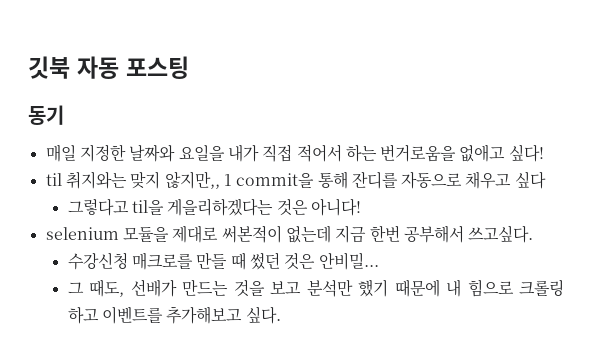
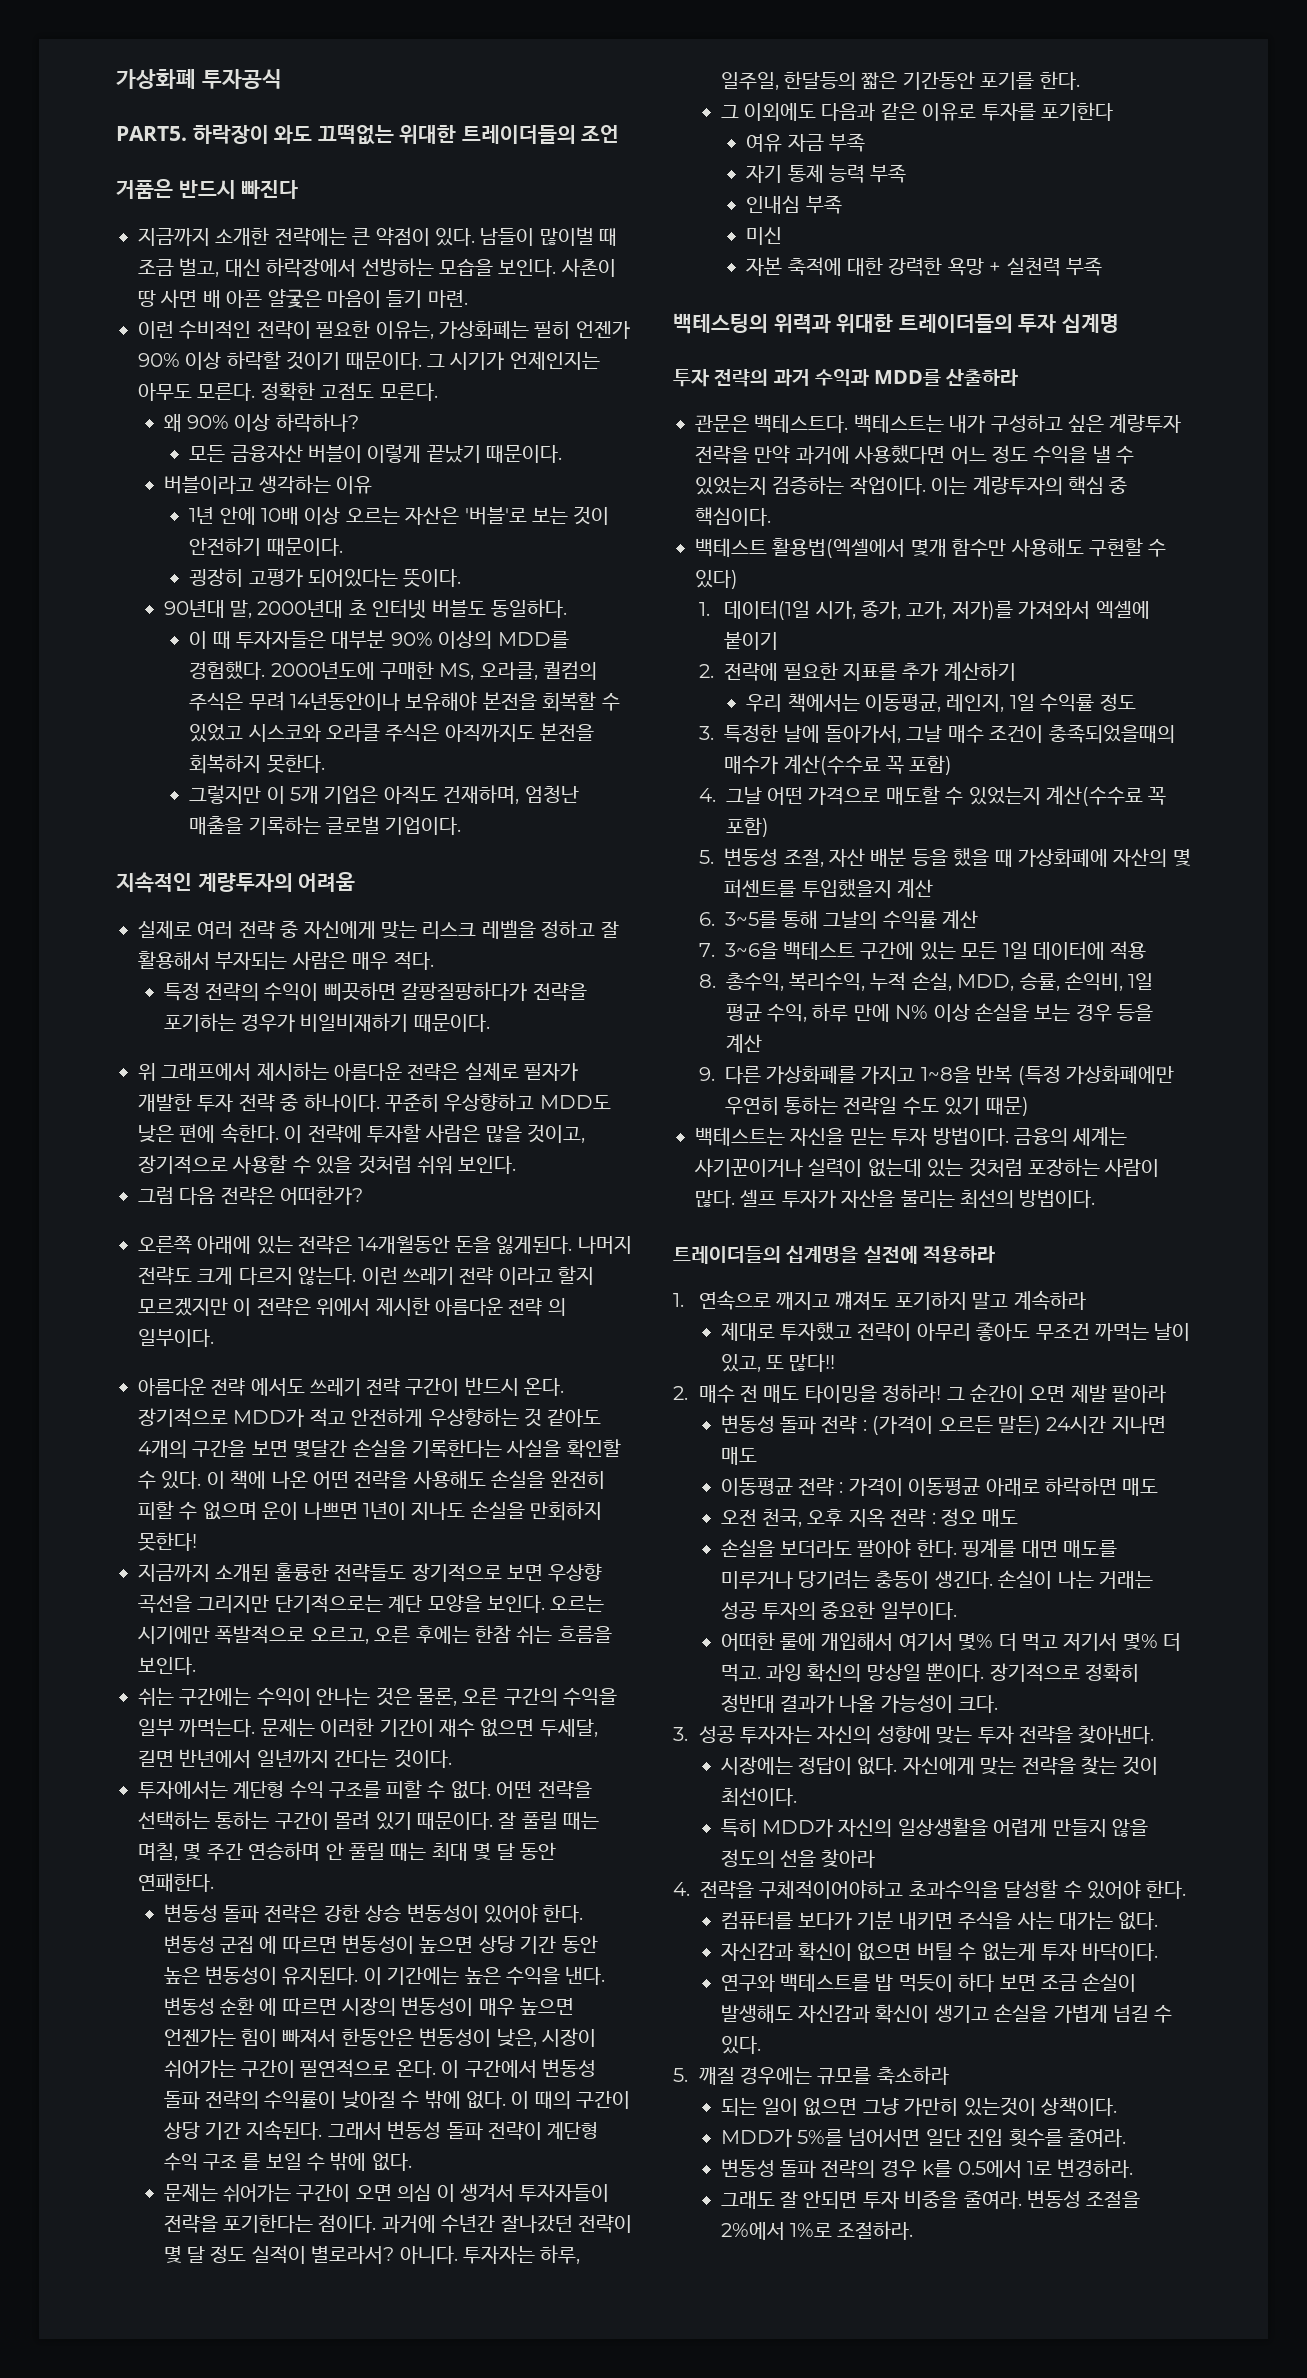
[28,56,189,79] [28,105,64,125] [45,144,544,162] [45,171,546,189] [67,198,362,216] [45,225,534,243] [67,252,379,270] [67,279,565,297] [67,306,281,324] 깃북 자동 포스팅 // 동기 // 매일 지정한 날짜와 요일을 내가 직접 적어서 하는 번거로움을 없애고 싶다! // til 취지와는 맞지 않지만,, 1 commit을 통해 잔디를 자동으로 채우고 싶다 // 그렇다고 til을 게을리하겠다는 것은 아니다! // selenium 모듈을 제대로 써본적이 없는데 지금 한번 공부해서 쓰고싶다. // 수강신청 매크로를 만들 때 썼던 것은 안비밀... // 그 때도, 선배가 만드는 것을 보고 분석만 했기 때문에 내 힘으로 크롤링 하고 이벤트를 추가해보고 싶다. -> [116,69,282,89] [116,125,620,145] [116,179,299,199] [138,227,618,246] [138,258,616,277] [138,289,468,308] [138,320,630,339] [138,351,600,370] [138,382,438,401] [163,413,359,432] [189,444,563,463] [163,475,373,494] [189,506,610,525] [189,537,343,556] [189,568,462,587] [163,599,568,619] [189,630,569,649] [189,661,598,680] [189,691,620,712] [189,723,595,742] [189,754,325,774] [189,785,579,804] [189,816,462,835] [116,872,356,893] [138,920,619,939] [138,951,434,970] [163,982,587,1001] [163,1013,490,1032] [138,1062,579,1081] [138,1093,611,1112] [138,1123,586,1143] [138,1155,517,1174] [138,1186,364,1205] [138,1235,632,1254] [138,1266,594,1285] [138,1297,566,1316] [138,1329,214,1347] [138,1377,565,1396] [138,1408,602,1427] [138,1439,621,1458] [138,1470,605,1489] [138,1501,603,1521] [138,1532,197,1551] [138,1563,603,1582] [138,1594,605,1613] [138,1625,612,1644] [138,1657,196,1675] [138,1687,618,1706] [138,1718,598,1737] [138,1749,452,1768] [138,1780,592,1799] [138,1810,600,1830] [138,1842,556,1861] [138,1873,214,1892] [163,1904,584,1924] [163,1935,598,1954] [163,1966,606,1985] [163,1997,575,2016] [163,2028,597,2047] [163,2059,597,2078] [163,2090,631,2110] [163,2120,599,2141] [163,2152,412,2171] [163,2183,610,2202] [163,2214,633,2233] [163,2245,581,2264] [720,71,1080,90] [720,102,1114,121] [746,133,866,152] [746,164,907,183] [746,195,842,214] [746,227,783,245] [746,257,1103,276] [673,313,1119,334] [673,369,1019,387] [695,414,1182,433] [695,445,1135,464] [695,476,1128,495] [695,507,771,526] [695,538,1167,558] [695,570,738,589] [698,600,1150,620] [724,632,779,650] [698,662,1016,681] [746,693,1136,712] [698,724,1175,743] [724,755,953,775] [698,786,1167,806] [725,817,769,837] [698,848,1191,867] [724,879,934,898] [698,910,979,929] [698,941,1147,960] [698,972,1154,991] [725,1003,1154,1022] [725,1034,762,1053] [698,1065,1175,1085] [724,1096,1029,1116] [695,1127,1128,1146] [694,1158,1160,1177] [695,1189,1096,1208] [673,1245,995,1264] [673,1290,1086,1310] [720,1322,1191,1341] [720,1354,836,1372] [673,1384,1167,1403] [720,1415,1166,1435] [720,1447,757,1465] [720,1477,1159,1496] [720,1508,1019,1527] [720,1539,1118,1558] [720,1569,1154,1589] [720,1601,957,1620] [720,1632,1182,1651] [720,1663,1140,1682] [720,1694,999,1713] [673,1725,1155,1744] [720,1756,1159,1775] [720,1787,797,1806] [720,1818,1149,1837] [720,1849,876,1868] [673,1880,1187,1899] [720,1911,1159,1930] [720,1942,1159,1961] [720,1973,1137,1992] [720,2004,1173,2023] [720,2036,761,2054] [673,2066,949,2085] [720,2097,1118,2116] [720,2128,1127,2147] [720,2159,1134,2179] [720,2190,1141,2209] [720,2221,914,2240] 가상화폐 투자공식 // PART5. 하락장이 와도 끄떡없는 위대한 트레이더들의 조언 // 거품은 반드시 빠진다 // 지금까지 소개한 전략에는 큰 약점이 있다. 남들이 많이벌 때 조금 벌고, 대신 하락장에서 선방하는 모습을 보인다. 사촌이 땅 사면 배 아픈 얄궃은 마음이 들기 마련. // 이런 수비적인 전략이 필요한 이유는, 가상화폐는 필히 언젠가 90% 이상 하락할 것이기 때문이다. 그 시기가 언제인지는 아무도 모른다. 정확한 고점도 모른다. // 왜 90% 이상 하락하나? // 모든 금융자산 버블이 이렇게 끝났기 때문이다. // 버블이라고 생각하는 이유 // 1년 안에 10배 이상 오르는 자산은 '버블'로 보는 것이 안전하기 때문이다. // 굉장히 고평가 되어있다는 뜻이다. // 90년대 말, 2000년대 초 인터넷 버블도 동일하다. // 이 때 투자자들은 대부분 90% 이상의 MDD를 경험했다. 2000년도에 구매한 MS, 오라클, 퀄컴의 주식은 무려 14년동안이나 보유해야 본전을 회복할 수 있었고 시스코와 오라클 주식은 아직까지도 본전을 회복하지 못한다. // 그렇지만 이 5개 기업은 아직도 건재하며, 엄청난 매출을 기록하는 글로벌 기업이다. // 지속적인 계량투자의 어려움 // 실제로 여러 전략 중 자신에게 맞는 리스크 레벨을 정하고 잘 활용해서 부자되는 사람은 매우 적다. // 특정 전략의 수익이 삐끗하면 갈팡질팡하다가 전략을 포기하는 경우가 비일비재하기 때문이다. // 위 그래프에서 제시하는 아름다운 전략은 실제로 필자가 개발한 투자 전략 중 하나이다. 꾸준히 우상향하고 MDD도 낮은 편에 속한다. 이 전략에 투자할 사람은 많을 것이고, 장기적으로 사용할 수 있을 것처럼 쉬워 보인다. // 그럼 다음 전략은 어떠한가? // 오른쪽 아래에 있는 전략은 14개월동안 돈을 잃게된다. 나머지 전략도 크게 다르지 않는다. 이런 쓰레기 전략 이라고 할지 모르겠지만 이 전략은 위에서 제시한 아름다운 전략 의 일부이다. // 아름다운 전략 에서도 쓰레기 전략 구간이 반드시 온다. 장기적으로 MDD가 적고 안전하게 우상향하는 것 같아도 4개의 구간을 보면 몇달간 손실을 기록한다는 사실을 확인할 수 있다. 이 책에 나온 어떤 전략을 사용해도 손실을 완전히 피할 수 없으며 운이 나쁘면 1년이 지나도 손실을 만회하지 못한다! // 지금까지 소개된 훌륭한 전략들도 장기적으로 보면 우상향 곡선을 그리지만 단기적으로는 계단 모양을 보인다. 오르는 시기에만 폭발적으로 오르고, 오른 후에는 한참 쉬는 흐름을 보인다. // 쉬는 구간에는 수익이 안나는 것은 물론, 오른 구간의 수익을 일부 까먹는다. 문제는 이러한 기간이 재수 없으면 두세달, 길면 반년에서 일년까지 간다는 것이다. // 투자에서는 계단형 수익 구조를 피할 수 없다. 어떤 전략을 선택하는 통하는 구간이 몰려 있기 때문이다. 잘 풀릴 때는 며칠, 몇 주간 연승하며 안 풀릴 때는 최대 몇 달 동안 연패한다. // 변동성 돌파 전략은 강한 상승 변동성이 있어야 한다. 변동성 군집 에 따르면 변동성이 높으면 상당 기간 동안 높은 변동성이 유지된다. 이 기간에는 높은 수익을 낸다. 변동성 순환 에 따르면 시장의 변동성이 매우 높으면 언젠가는 힘이 빠져서 한동안은 변동성이 낮은, 시장이 쉬어가는 구간이 필연적으로 온다. 이 구간에서 변동성 돌파 전략의 수익률이 낮아질 수 밖에 없다. 이 때의 구간이 상당 기간 지속된다. 그래서 변동성 돌파 전략이 계단형 수익 구조 를 보일 수 밖에 없다. // 문제는 쉬어가는 구간이 오면 의심 이 생겨서 투자자들이 전략을 포기한다는 점이다. 과거에 수년간 잘나갔던 전략이 몇 달 정도 실적이 별로라서? 아니다. 투자자는 하루, 일주일, 한달등의 짧은 기간동안 포기를 한다. // 그 이외에도 다음과 같은 이유로 투자를 포기한다 // 여유 자금 부족 // 자기 통제 능력 부족 // 인내심 부족 // 미신 // 자본 축적에 대한 강력한 욕망 + 실천력 부족 // 백테스팅의 위력과 위대한 트레이더들의 투자 십계명 // 투자 전략의 과거 수익과 MDD를 산출하라 // 관문은 백테스트다. 백테스트는 내가 구성하고 싶은 계량투자 전략을 만약 과거에 사용했다면 어느 정도 수익을 낼 수 있었는지 검증하는 작업이다. 이는 계량투자의 핵심 중 핵심이다. // 백테스트 활용법(엑셀에서 몇개 함수만 사용해도 구현할 수 있다) // 1. 데이터(1일 시가, 종가, 고가, 저가)를 가져와서 엑셀에 붙이기 // 2. 전략에 필요한 지표를 추가 계산하기 // 우리 책에서는 이동평균, 레인지, 1일 수익률 정도 // 3. 특정한 날에 돌아가서, 그날 매수 조건이 충족되었을때의 매수가 계산(수수료 꼭 포함) // 4. 그날 어떤 가격으로 매도할 수 있었는지 계산(수수료 꼭 포함) // 5. 변동성 조절, 자산 배분 등을 했을 때 가상화폐에 자산의 몇 퍼센트를 투입했을지 계산 // 6. 3~5를 통해 그날의 수익률 계산 // 7. 3~6을 백테스트 구간에 있는 모든 1일 데이터에 적용 // 8. 총수익, 복리수익, 누적 손실, MDD, 승률, 손익비, 1일 평균 수익, 하루 만에 N% 이상 손실을 보는 경우 등을 계산 // 9. 다른 가상화폐를 가지고 1~8을 반복 (특정 가상화폐에만 우연히 통하는 전략일 수도 있기 때문) // 백테스트는 자신을 믿는 투자 방법이다. 금융의 세계는 사기꾼이거나 실력이 없는데 있는 것처럼 포장하는 사람이 많다. 셀프 투자가 자산을 불리는 최선의 방법이다. // 트레이더들의 십계명을 실전에 적용하라 // 1. 연속으로 깨지고 꺠져도 포기하지 말고 계속하라 // 제대로 투자했고 전략이 아무리 좋아도 무조건 까먹는 날이 있고, 또 많다!! // 2. 매수 전 매도 타이밍을 정하라! 그 순간이 오면 제발 팔아라 // 변동성 돌파 전략 : (가격이 오르든 말든) 24시간 지나면 매도 // 이동평균 전략 : 가격이 이동평균 아래로 하락하면 매도 // 오전 천국, 오후 지옥 전략 : 정오 매도 // 손실을 보더라도 팔아야 한다. 핑계를 대면 매도를 미루거나 당기려는 충동이 생긴다. 손실이 나는 거래는 성공 투자의 중요한 일부이다. // 어떠한 룰에 개입해서 여기서 몇% 더 먹고 저기서 몇% 더 먹고. 과잉 확신의 망상일 뿐이다. 장기적으로 정확히 정반대 결과가 나올 가능성이 크다. // 3. 성공 투자자는 자신의 성향에 맞는 투자 전략을 찾아낸다. // 시장에는 정답이 없다. 자신에게 맞는 전략을 찾는 것이 최선이다. // 특히 MDD가 자신의 일상생활을 어렵게 만들지 않을 정도의 선을 찾아라 // 4. 전략을 구체적이어야하고 초과수익을 달성할 수 있어야 한다. // 컴퓨터를 보다가 기분 내키면 주식을 사는 대가는 없다. // 자신감과 확신이 없으면 버틸 수 없는게 투자 바닥이다. // 연구와 백테스트를 밥 먹듯이 하다 보면 조금 손실이 발생해도 자신감과 확신이 생기고 손실을 가볍게 넘길 수 있다. // 5. 깨질 경우에는 규모를 축소하라 // 되는 일이 없으면 그냥 가만히 있는것이 상책이다. // MDD가 5%를 넘어서면 일단 진입 횟수를 줄여라. // 변동성 돌파 전략의 경우 k를 0.5에서 1로 변경하라. // 그래도 잘 안되면 투자 비중을 줄여라. 변동성 조절을 2%에서 1%로 조절하라.

